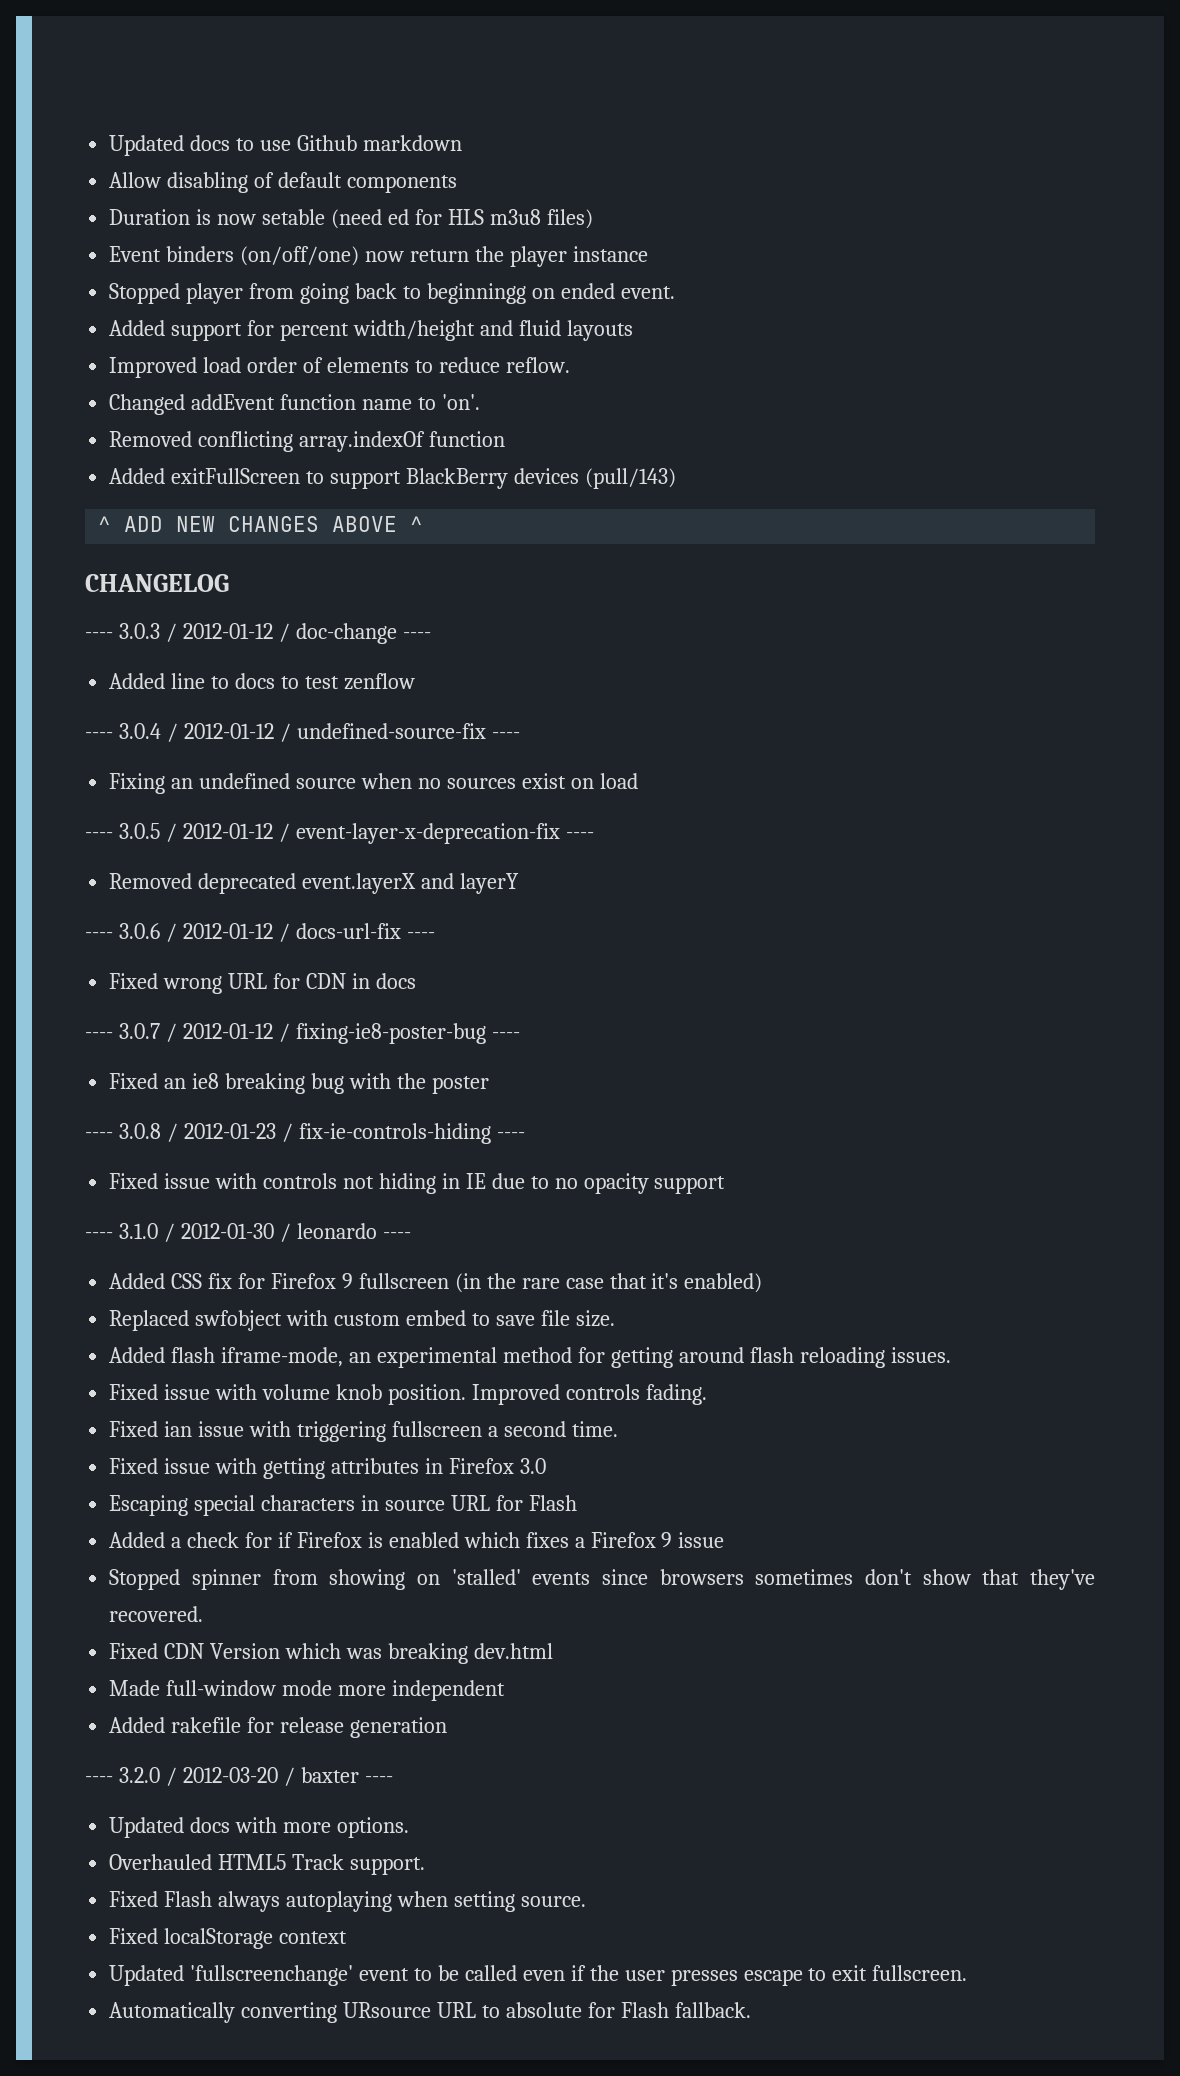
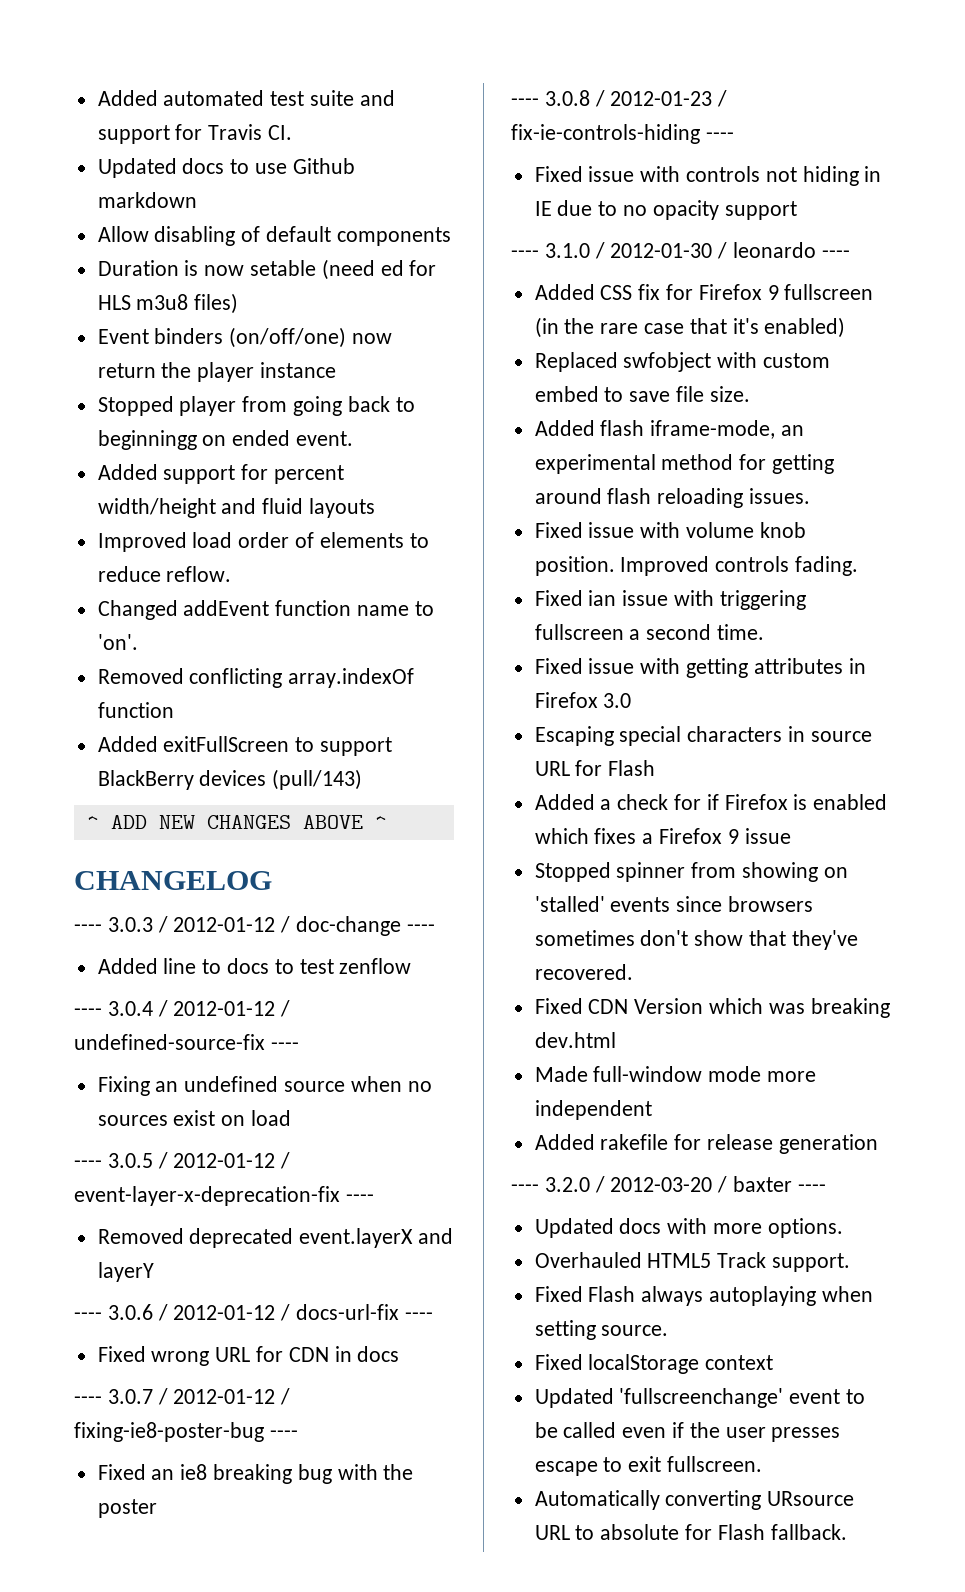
(109, 145) none -> [97,90,395,106] [97,124,293,144] Added automated test suite and support for Travis CI. //

